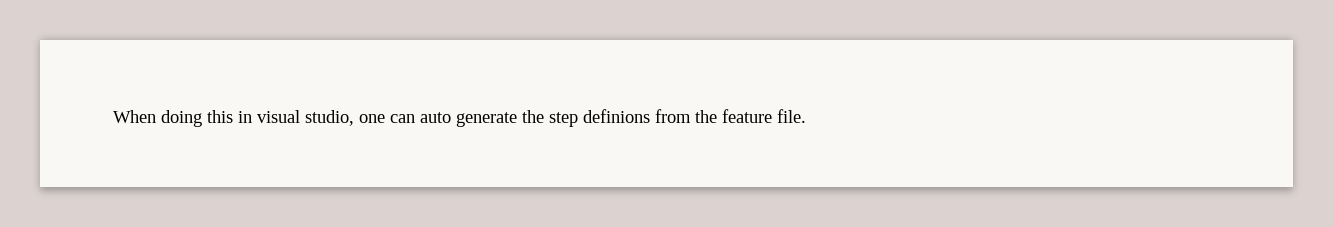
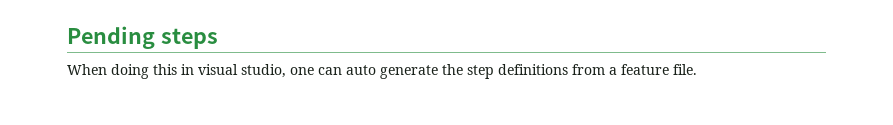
(113, 116) none -> [67,26,218,49] Pending steps //
[583,109,717,123] definions from the -> [498,64,617,75] definitions from a

